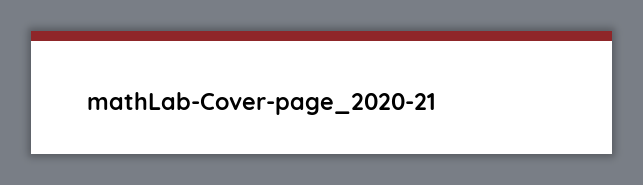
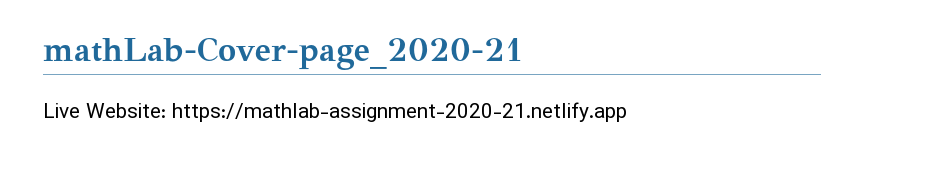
(436, 103) none -> [43,102,627,122] // Live Website: https://mathlab-assignment-2020-21.netlify.app

